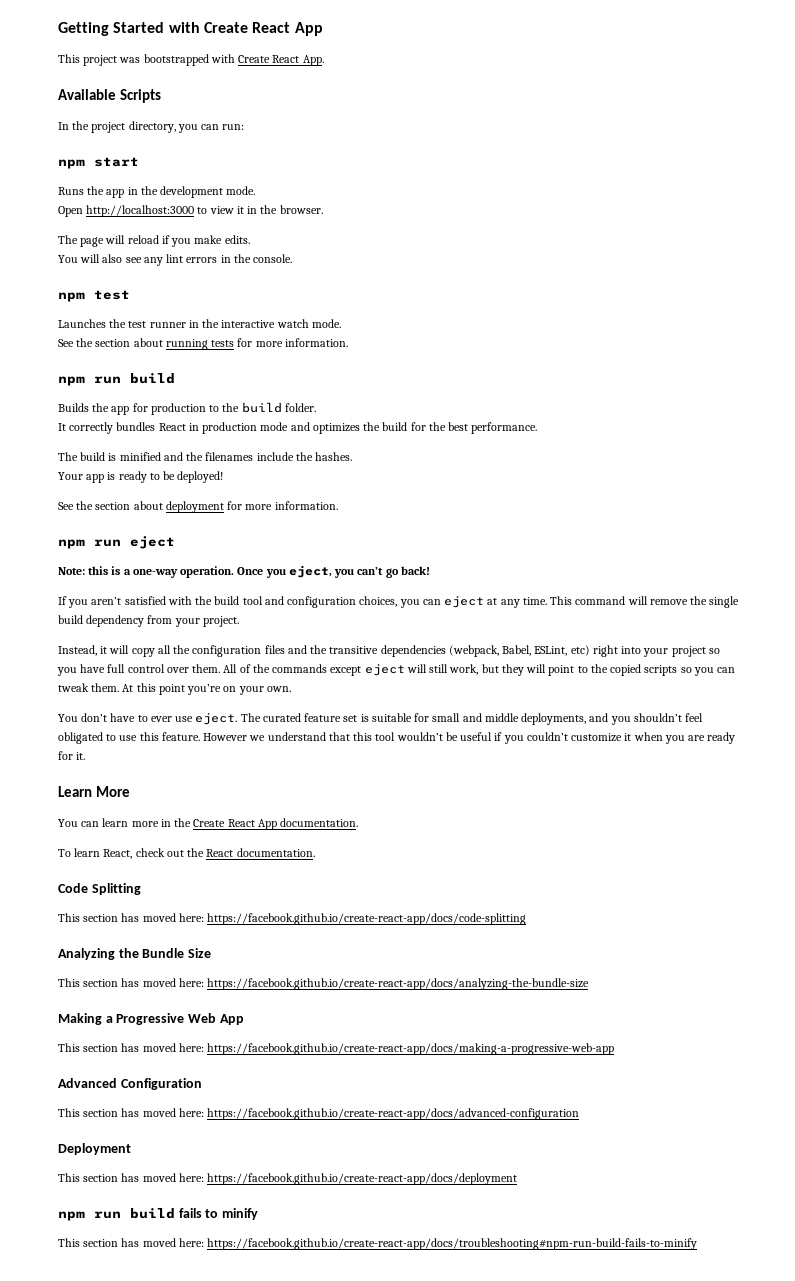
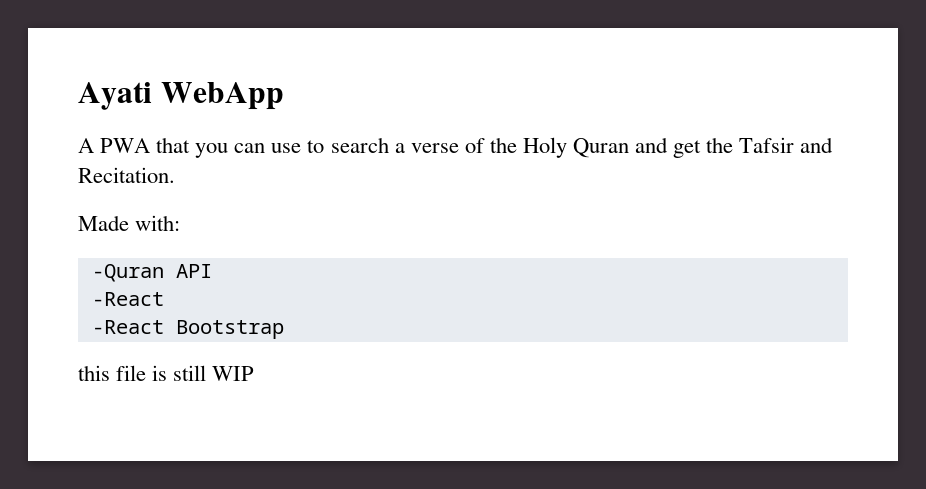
[58,22,323,36] [58,54,324,66] [58,89,161,103] [58,121,245,133] [58,157,139,169] [58,186,256,198] [58,205,323,217] [58,235,250,247] [58,254,293,266] [58,290,130,302] [58,319,341,328] [58,338,348,350] [58,373,175,386] [58,402,316,415] [58,422,538,434] [58,452,353,461] [58,471,224,483] [58,501,338,513] [58,536,175,549] [58,565,430,578] [58,596,740,608] [58,615,239,627] [58,645,720,657] [57,664,736,676] [58,683,291,695] [58,713,704,725] [58,732,736,744] [58,751,86,760] [58,786,130,797] [58,818,359,830] [58,848,315,859] [58,883,141,895] [58,913,527,925] [58,948,211,960] [58,978,590,990] [58,1013,244,1025] [58,1043,615,1055] [58,1078,202,1090] [58,1108,580,1120] [58,1143,131,1155] [58,1173,518,1185] [58,1208,258,1221] [58,1238,698,1250] Getting Started with Create React App // This project was bootstrapped with Create React App. // Available Scripts // In the project directory, you can run: // npm start // Runs the app in the development mode. // Open http://localhost:3000 to view it in the browser. // The page will reload if you make edits. // You will also see any lint errors in the console. // npm test // Launches the test runner in the interactive watch mode. // See the section about running tests for more information. // npm run build // Builds the app for production to the build folder. // It correctly bundles React in production mode and optimizes the build for the best performance. // The build is minified and the filenames include the hashes. // Your app is ready to be deployed! // See the section about deployment for more information. // npm run eject // Note: this is a one-way operation. Once you eject, you can’t go back! // If you aren’t satisfied with the build tool and configuration choices, you can eject at any time. This command will remove the single build dependency from your project. // Instead, it will copy all the configuration files and the transitive dependencies (webpack, Babel, ESLint, etc) right into your project so you have full control over them. All of the commands except eject will still work, but they will point to the copied scripts so you can tweak them. At this point you’re on your own. // You don’t have to ever use eject. The curated feature set is suitable for small and middle deployments, and you shouldn’t feel obligated to use this feature. However we understand that this tool wouldn’t be useful if you couldn’t customize it when you are ready for it. // Learn More // You can learn more in the Create React App documentation. // To learn React, check out the React documentation. // Code Splitting // This section has moved here: https://facebook.github.io/create-react-app/docs/code-splitting // Analyzing the Bundle Size // This section has moved here: https://facebook.github.io/create-react-app/docs/analyzing-the-bundle-size // Making a Progressive Web App // This section has moved here: https://facebook.github.io/create-react-app/docs/making-a-progressive-web-app // Advanced Configuration // This section has moved here: https://facebook.github.io/create-react-app/docs/advanced-configuration // Deployment // This section has moved here: https://facebook.github.io/create-react-app/docs/deployment // npm run build fails to minify // This section has moved here: https://facebook.github.io/create-react-app/docs/troubleshooting#npm-run-build-fails-to-minify -> [78,82,284,110] [78,137,834,158] [78,167,175,183] [78,215,181,231] [91,264,212,282] [91,292,164,306] [91,320,284,339] [78,365,255,381] Ayati WebApp // A PWA that you can use to search a verse of the Holy Quran and get the Tafsir and Recitation. // Made with: // -Quran API // -React // -React Bootstrap // this file is still WIP

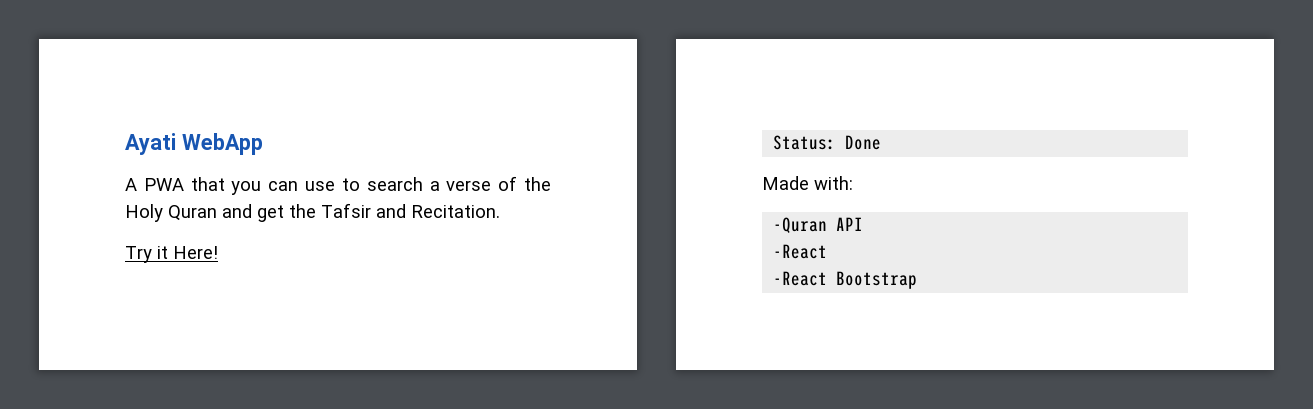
(175, 175) none -> [125,246,218,263] [773,135,882,150] // Try it Here! // Status: Done
[78,365,255,381] // this file is still WIP -> (918, 280) none

